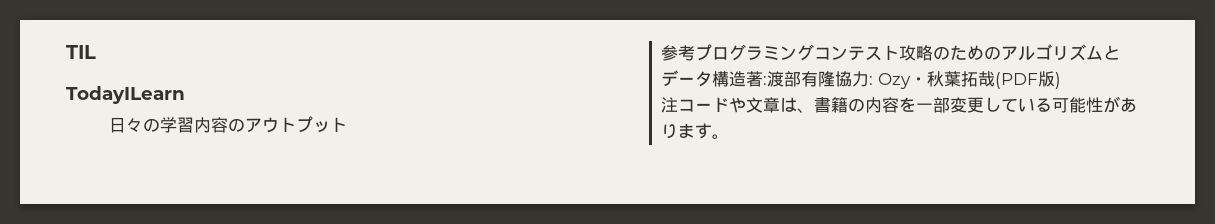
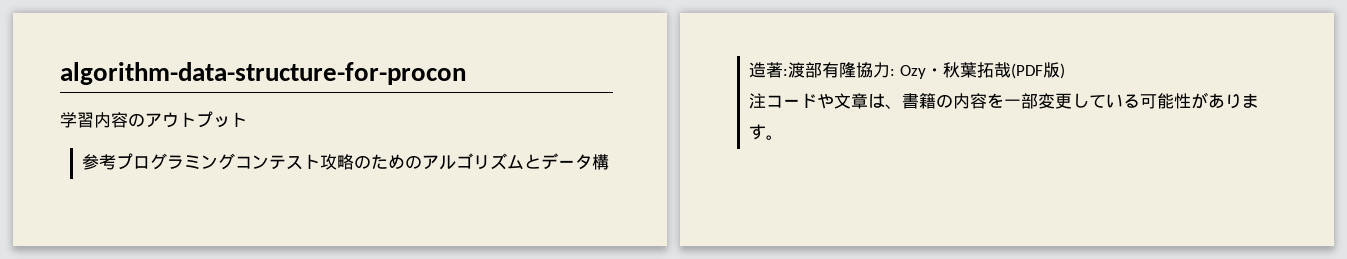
[66,45,96,59] [66,86,185,104] [108,117,160,133] TIL // TodayILearn // 日々の -> [60,62,466,85] algorithm-data-structure-for-procon //

